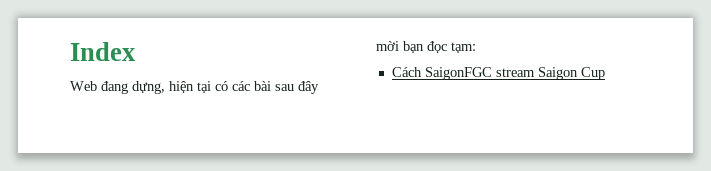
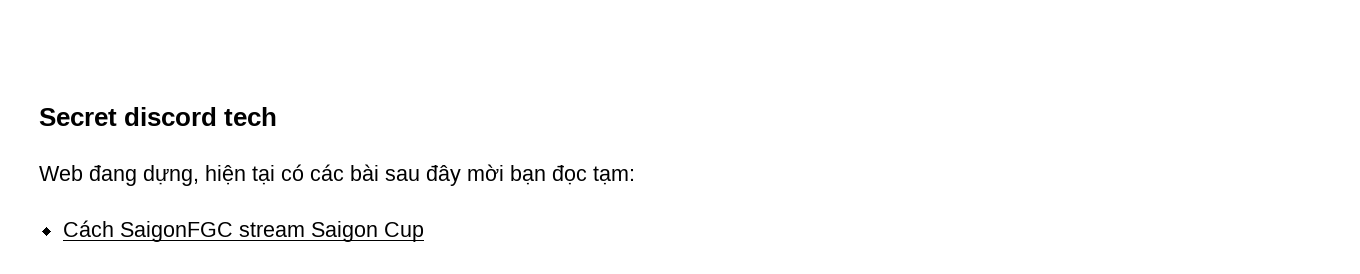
[70,42,136,61] Index -> [39,107,278,126] Secret discord tech

